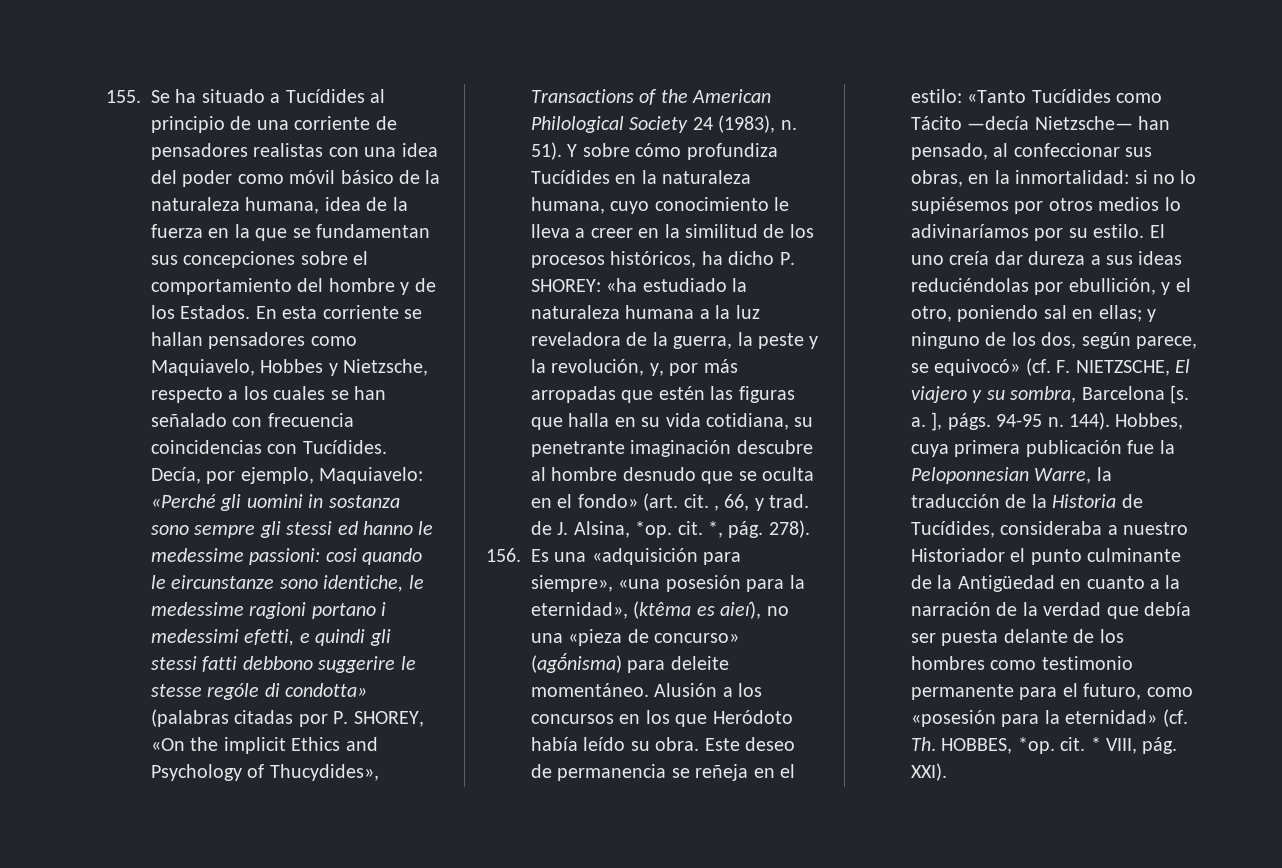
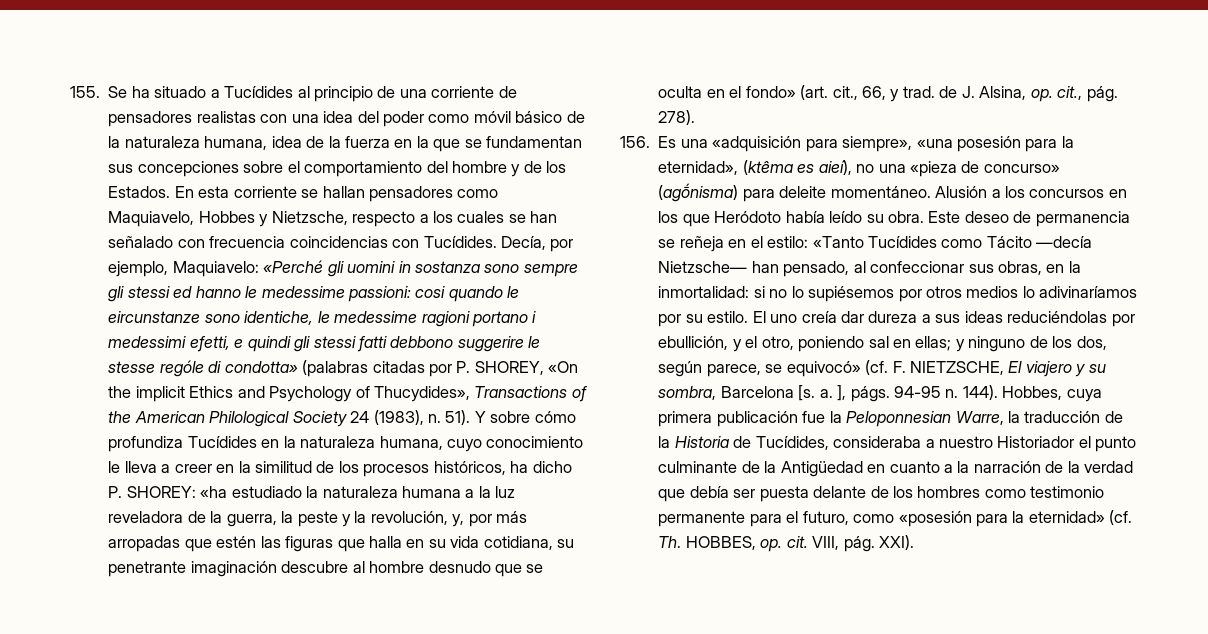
[683,494,719,511] cit. , -> [832,86,858,100] cit.,
[635,521,723,538] *op. cit. *, -> [1030,86,1083,102] op. cit.,
[1017,737,1101,754] *op. cit. * -> [760,536,808,552] op. cit.

